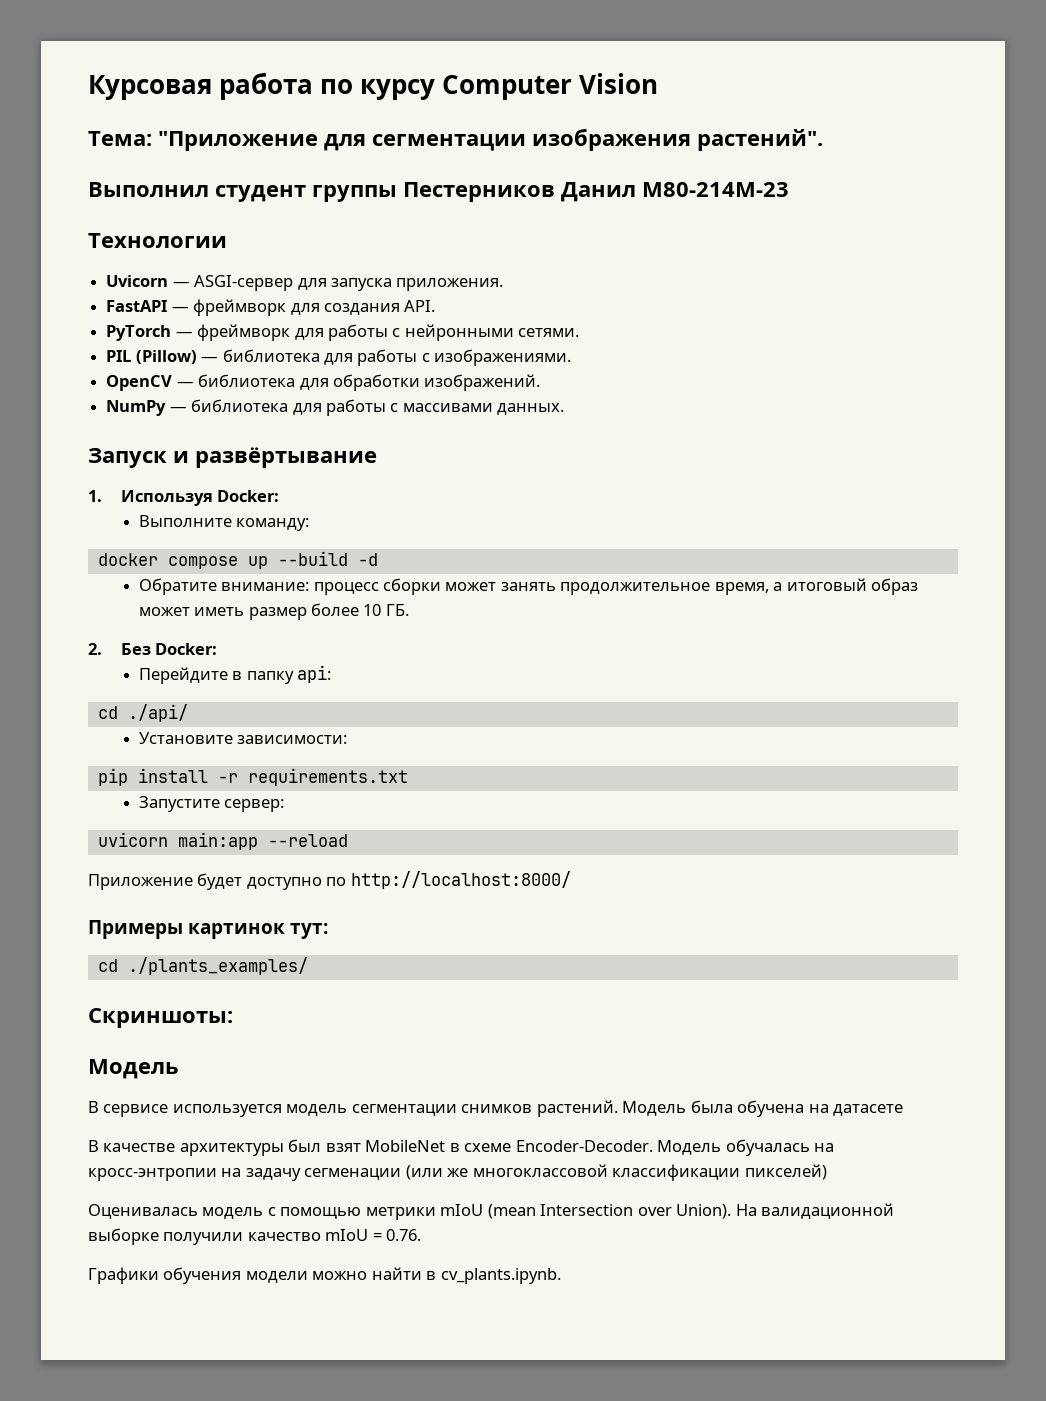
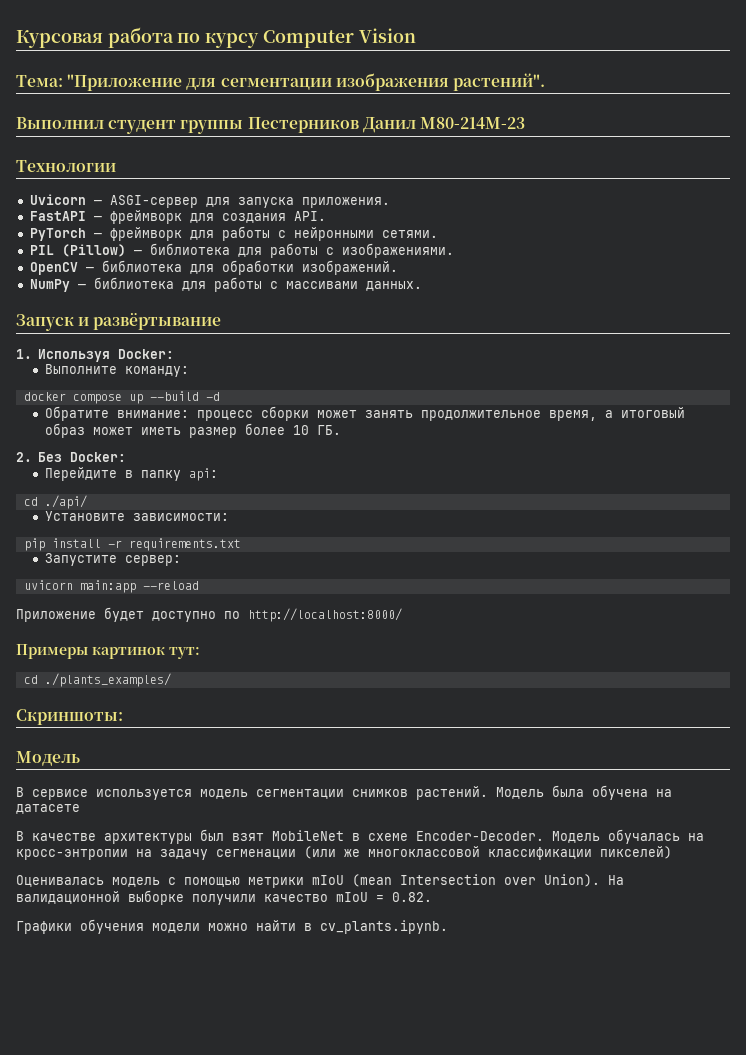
[386,1229,422,1241] 0.76. -> [392,892,432,902] 0.82.

